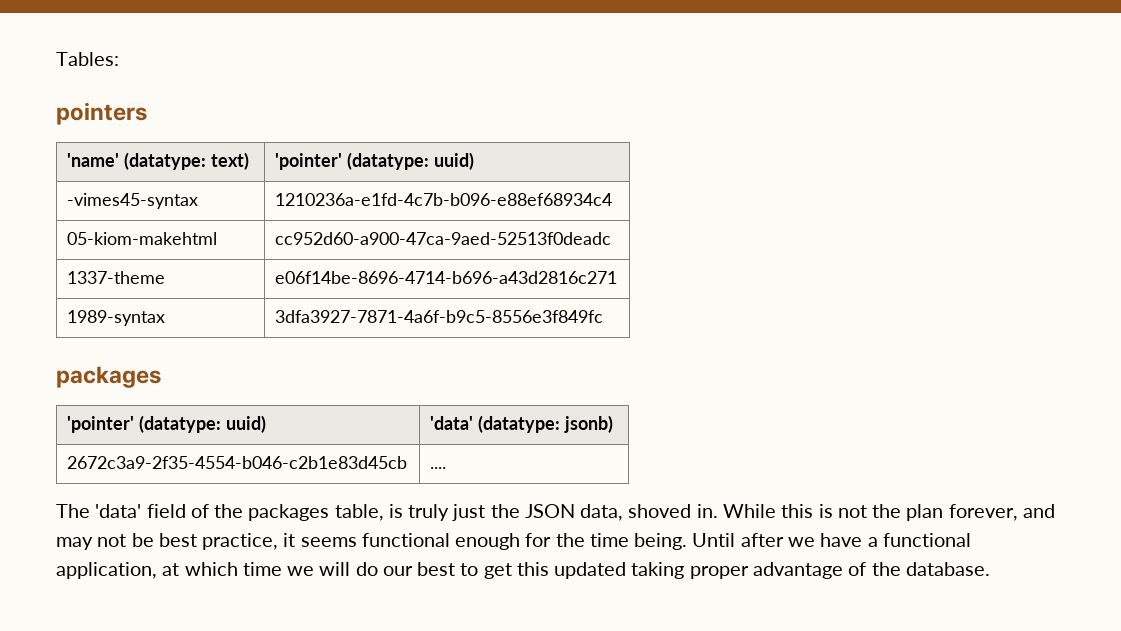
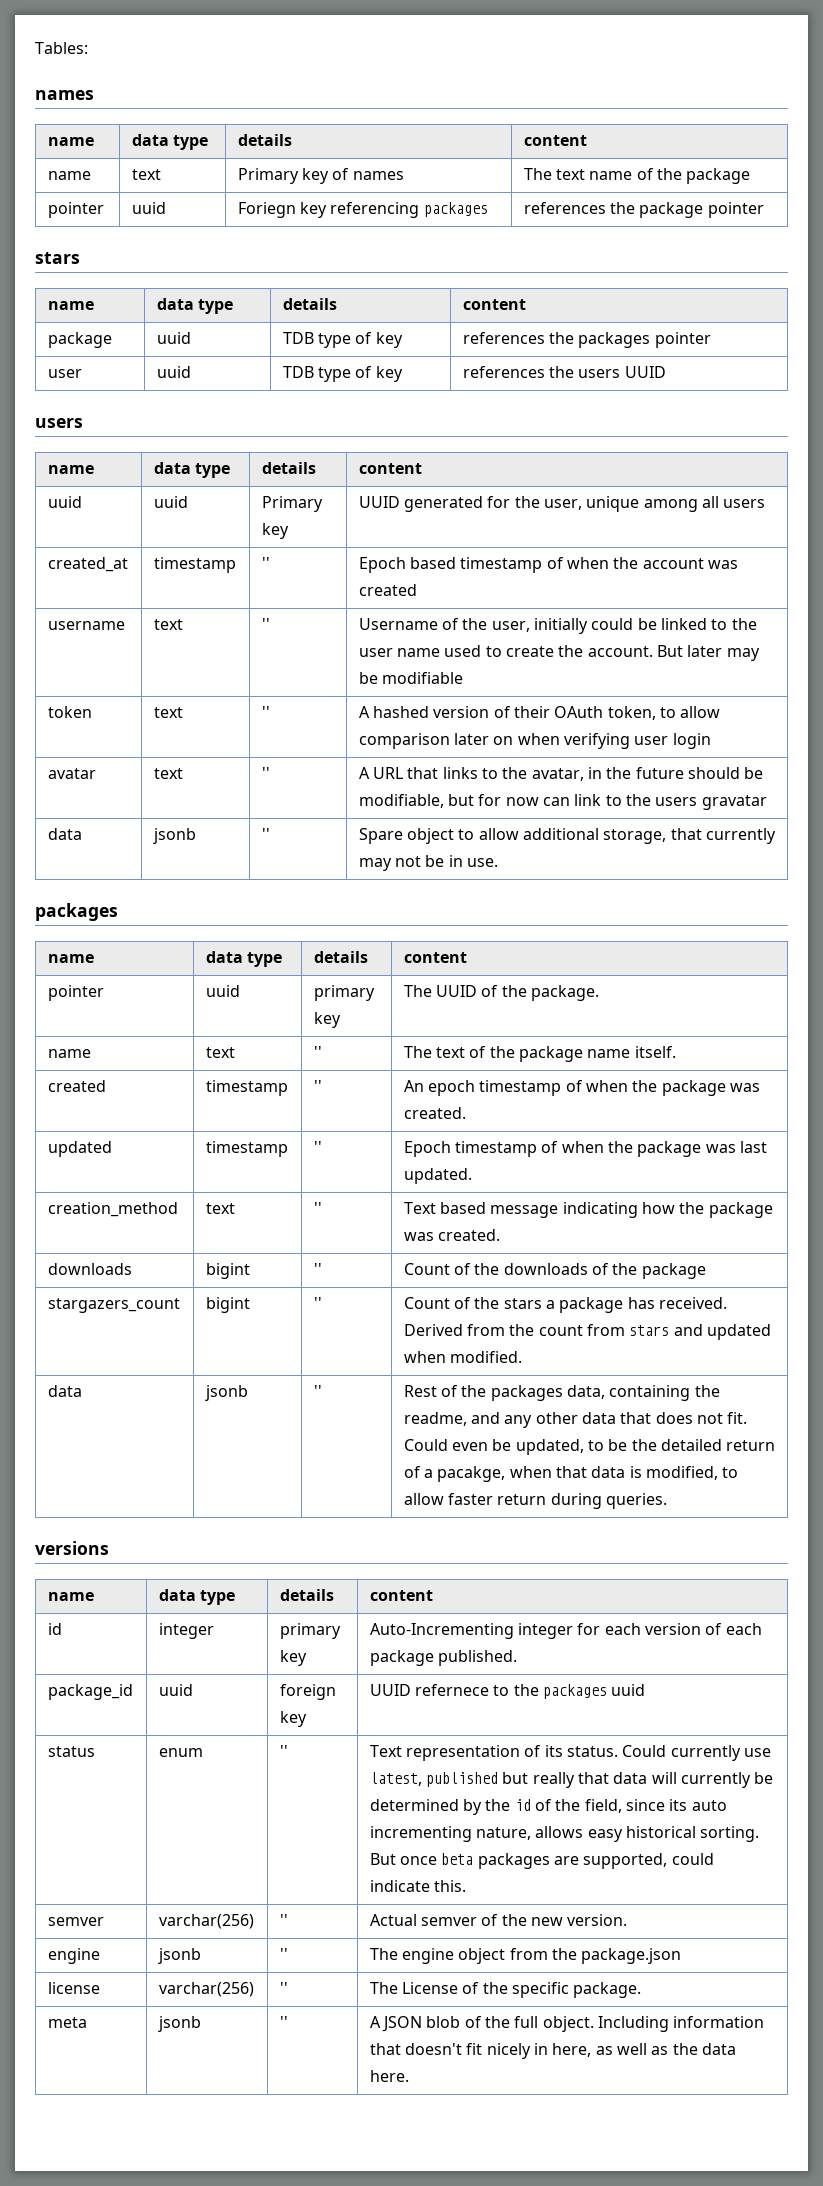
[56,102,147,125] [67,152,249,170] [275,152,474,170] [67,193,199,209] [275,193,613,206] [67,232,218,245] [275,232,612,245] [67,271,166,284] [275,271,618,284] [67,310,166,326] [275,310,604,323] [56,366,161,388] [67,415,266,433] [430,415,613,433] [67,456,408,469] [430,467,447,469] [56,504,1055,521] [56,533,971,550] [56,562,990,579] pointers // 'name' (datatype: text) | 'pointer' (datatype: uuid) // -vimes45-syntax | 1210236a-e1fd-4c7b-b096-e88ef68934c4 // 05-kiom-makehtml | cc952d60-a900-47ca-9aed-52513f0deadc // 1337-theme | e06f14be-8696-4714-b696-a43d2816c271 // 1989-syntax | 3dfa3927-7871-4a6f-b9c5-8556e3f849fc // packages // 'pointer' (datatype: uuid) | 'data' (datatype: jsonb) // 2672c3a9-2f35-4554-b046-c2b1e83d45cb | .... // The 'data' field of the packages table, is truly just the JSON data, shoved in. While this is not the plan forever, and may not be best practice, it seems functional enough for the time being. Until after we have a functional application, at which time we will do our best to get this updated taking proper advantage of the database. -> [35,90,94,100] [47,137,94,146] [131,134,209,150] [237,134,292,146] [523,135,587,146] [47,171,91,180] [131,169,161,180] [237,168,404,184] [523,168,751,184] [47,202,104,218] [131,202,166,214] [237,202,488,218] [523,202,764,218] [35,252,80,264] [47,301,94,310] [156,298,234,314] [282,298,337,310] [462,299,526,310] [47,332,112,348] [156,332,191,344] [282,332,403,348] [462,332,711,348] [47,369,82,378] [156,366,191,378] [282,366,403,382] [462,366,666,378] [35,418,83,428] [47,465,94,474] [153,462,231,478] [261,462,316,474] [358,463,422,474] [47,496,82,508] [153,496,188,508] [261,496,323,512] [261,523,289,539] [358,496,766,512] [47,557,128,572] [153,557,236,573] [261,557,270,569] [358,557,738,573] [358,584,417,596] [47,621,125,630] [153,619,183,630] [261,618,270,630] [358,618,757,634] [358,645,760,661] [358,672,464,684] [47,706,92,718] [153,707,183,718] [261,706,270,718] [358,706,721,720] [358,733,711,749] [47,768,96,779] [153,768,183,779] [261,767,270,779] [358,767,764,781] [358,794,767,810] [47,828,82,840] [152,828,196,844] [261,828,270,840] [358,828,776,844] [358,855,498,871] [35,903,118,921] [47,954,94,963] [205,951,283,967] [313,951,368,963] [403,952,467,963] [47,985,104,1001] [205,985,240,997] [313,985,375,1001] [313,1012,341,1028] [403,985,599,1001] [47,1049,91,1058] [205,1047,235,1058] [313,1046,322,1058] [403,1046,676,1062] [47,1080,106,1092] [205,1080,288,1096] [313,1080,322,1092] [403,1080,760,1096] [403,1107,466,1119] [47,1141,112,1157] [205,1141,288,1157] [313,1141,322,1153] [403,1141,767,1157] [403,1168,472,1184] [47,1202,178,1217] [205,1203,235,1214] [313,1202,322,1214] [403,1202,773,1218] [403,1229,501,1241] [47,1263,132,1275] [205,1263,250,1279] [313,1263,322,1275] [403,1263,706,1279] [47,1298,180,1313] [205,1297,250,1313] [313,1297,322,1309] [403,1297,727,1313] [403,1324,771,1340] [403,1351,523,1363] [47,1385,82,1397] [204,1385,248,1401] [313,1385,322,1397] [403,1385,720,1401] [403,1412,748,1428] [403,1439,776,1455] [403,1466,739,1482] [403,1493,667,1509] [35,1541,109,1555] [47,1592,94,1601] [158,1589,236,1605] [279,1589,334,1601] [369,1590,433,1601] [47,1623,62,1635] [158,1623,214,1639] [279,1623,341,1639] [279,1650,307,1666] [369,1623,762,1639] [369,1650,518,1666] [47,1684,133,1700] [158,1684,193,1696] [279,1684,336,1700] [279,1711,307,1727] [369,1684,646,1699] [47,1746,95,1757] [158,1748,203,1757] [279,1745,288,1757] [369,1745,771,1761] [369,1772,774,1788] [369,1799,727,1815] [369,1826,760,1842] [369,1853,714,1869] [369,1880,467,1892] [47,1917,104,1926] [158,1914,254,1929] [279,1914,288,1926] [369,1914,628,1926] [47,1948,100,1964] [157,1948,201,1964] [279,1948,288,1960] [369,1948,682,1964] [47,1982,100,1994] [158,1982,254,1997] [279,1982,288,1994] [369,1982,642,1998] [47,2017,87,2028] [157,2016,201,2032] [279,2016,288,2028] [369,2016,765,2032] [369,2043,736,2059] [369,2070,409,2082] names // name | data type | details | content // name | text | Primary key of names | The text name of the package // pointer | uuid | Foriegn key referencing packages | references the package pointer // stars // name | data type | details | content // package | uuid | TDB type of key | references the packages pointer // user | uuid | TDB type of key | references the users UUID // users // name | data type | details | content // uuid | uuid | Primary key | UUID generated for the user, unique among all users // created_at | timestamp | '' | Epoch based timestamp of when the account was created // username | text | '' | Username of the user, initially could be linked to the user name used to create the account. But later may be modifiable // token | text | '' | A hashed version of their OAuth token, to allow comparison later on when verifying user login // avatar | text | '' | A URL that links to the avatar, in the future should be modifiable, but for now can link to the users gravatar // data | jsonb | '' | Spare object to allow additional storage, that currently may not be in use. // packages // name | data type | details | content // pointer | uuid | primary key | The UUID of the package. // name | text | '' | The text of the package name itself. // created | timestamp | '' | An epoch timestamp of when the package was created. // updated | timestamp | '' | Epoch timestamp of when the package was last updated. // creation_method | text | '' | Text based message indicating how the package was created. // downloads | bigint | '' | Count of the downloads of the package // stargazers_count | bigint | '' | Count of the stars a package has received. Derived from the count from stars and updated when modified. // data | jsonb | '' | Rest of the packages data, containing the readme, and any other data that does not fit. Could even be updated, to be the detailed return of a pacakge, when that data is modified, to allow faster return during queries. // versions // name | data type | details | content // id | integer | primary key | Auto-Incrementing integer for each version of each package published. // package_id | uuid | foreign key | UUID refernece to the packages uuid // status | enum | '' | Text representation of its status. Could currently use latest, published but really that data will currently be determined by the id of the field, since its auto incrementing nature, allows easy historical sorting. But once beta packages are supported, could indicate this. // semver | varchar(256) | '' | Actual semver of the new version. // engine | jsonb | '' | The engine object from the package.json // license | varchar(256) | '' | The License of the specific package. // meta | jsonb | '' | A JSON blob of the full object. Including information that doesn't fit nicely in here, as well as the data here.

